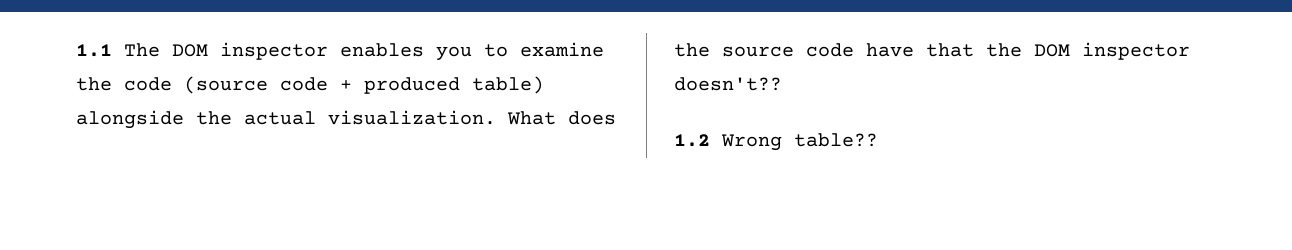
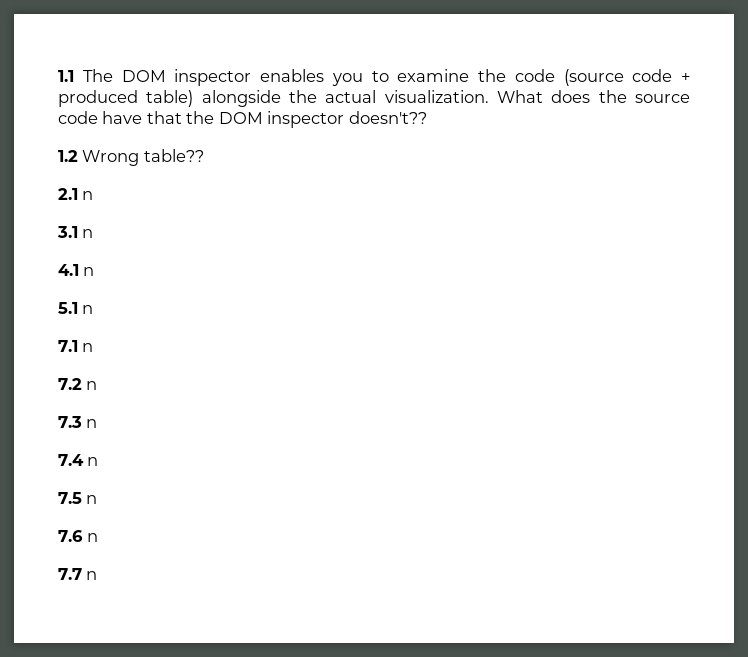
(878, 140) none -> [58,188,94,200] [57,226,94,238] [58,264,95,276] [58,302,94,314] [58,340,94,352] [58,378,98,390] [58,416,98,428] [58,454,99,466] [58,492,98,504] [58,530,99,542] [58,568,98,580] // 2.1 n // 3.1 n // 4.1 n // 5.1 n // 7.1 n // 7.2 n // 7.3 n // 7.4 n // 7.5 n // 7.6 n // 7.7 n

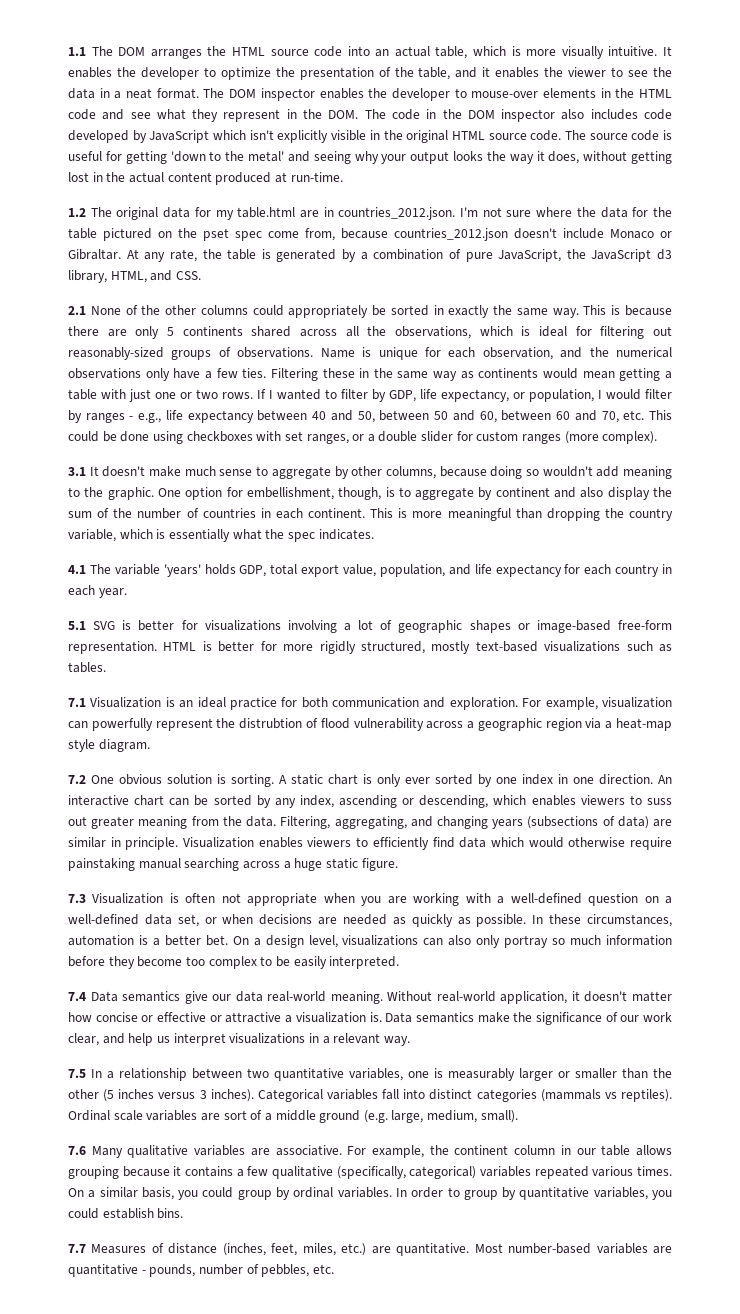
[174,69,690,86] [58,90,690,107] [58,111,427,128] [58,149,204,166] [58,188,94,200] [57,226,94,238] [58,264,95,276] [58,302,94,314] [58,340,94,352] [58,378,98,390] [58,416,98,428] [58,454,99,466] [58,492,98,504] [58,530,99,542] [58,568,98,580] inspector enables you to examine the code (source code + produced table) alongside the actual visualization. What does the source code have that the DOM inspector doesn't?? // 1.2 Wrong table?? // 2.1 n // 3.1 n // 4.1 n // 5.1 n // 7.1 n // 7.2 n // 7.3 n // 7.4 n // 7.5 n // 7.6 n // 7.7 n -> [150,46,672,59] [68,67,673,80] [68,88,672,101] [68,109,672,122] [68,130,672,143] [68,151,672,164] [68,172,343,185] [68,207,672,220] [68,228,672,241] [68,249,672,262] [68,270,201,283] [68,305,672,318] [68,326,673,339] [68,347,672,360] [68,368,672,381] [68,389,672,402] [68,410,672,423] [68,431,658,444] [68,466,672,479] [68,487,672,500] [68,508,673,521] [68,529,374,542] [68,564,672,577] [68,585,127,598] [68,620,673,633] [68,641,672,654] [68,662,106,673] [68,697,672,710] [68,718,673,731] [68,739,150,752] [68,774,672,787] [68,795,672,808] [68,816,672,829] [68,837,672,850] [68,858,398,871] [68,893,673,906] [68,914,672,927] [68,935,672,948] [68,956,400,969] [68,991,673,1004] [68,1012,672,1025] [68,1033,410,1046] [68,1068,672,1081] [68,1089,672,1102] [68,1110,518,1123] [68,1145,672,1158] [68,1166,672,1179] [68,1187,672,1200] [68,1208,184,1219] [68,1243,672,1256] [68,1264,334,1277] arranges the HTML source code into an actual table, which is more visually intuitive. It enables the developer to optimize the presentation of the table, and it enables the viewer to see the data in a neat format. The DOM inspector enables the developer to mouse-over elements in the HTML code and see what they represent in the DOM. The code in the DOM inspector also includes code developed by JavaScript which isn't explicitly visible in the original HTML source code. The source code is useful for getting 'down to the metal' and seeing why your output looks the way it does, without getting lost in the actual content produced at run-time. // 1.2 The original data for my table.html are in countries_2012.json. I'm not sure where the data for the table pictured on the pset spec come from, because countries_2012.json doesn't include Monaco or Gibraltar. At any rate, the table is generated by a combination of pure JavaScript, the JavaScript d3 library, HTML, and CSS. // 2.1 None of the other columns could appropriately be sorted in exactly the same way. This is because there are only 5 continents shared across all the observations, which is ideal for filtering out reasonably-sized groups of observations. Name is unique for each observation, and the numerical observations only have a few ties. Filtering these in the same way as continents would mean getting a table with just one or two rows. If I wanted to filter by GDP, life expectancy, or population, I would filter by ranges - e.g., life expectancy between 40 and 50, between 50 and 60, between 60 and 70, etc. This could be done using checkboxes with set ranges, or a double slider for custom ranges (more complex). // 3.1 It doesn't make much sense to aggregate by other columns, because doing so wouldn't add meaning to the graphic. One option for embellishment, though, is to aggregate by continent and also display the sum of the number of countries in each continent. This is more meaningful than dropping the country variable, which is essentially what the spec indicates. // 4.1 The variable 'years' holds GDP, total export value, population, and life expectancy for each country in each year. // 5.1 SVG is better for visualizations involving a lot of geographic shapes or image-based free-form representation. HTML is better for more rigidly structured, mostly text-based visualizations such as tables. // 7.1 Visualization is an ideal practice for both communication and exploration. For example, visualization can powerfully represent the distrubtion of flood vulnerability across a geographic region via a heat-map style diagram. // 7.2 One obvious solution is sorting. A static chart is only ever sorted by one index in one direction. An interactive chart can be sorted by any index, ascending or descending, which enables viewers to suss out greater meaning from the data. Filtering, aggregating, and changing years (subsections of data) are similar in principle. Visualization enables viewers to efficiently find data which would otherwise require painstaking manual searching across a huge static figure. // 7.3 Visualization is often not appropriate when you are working with a well-defined question on a well-defined data set, or when decisions are needed as quickly as possible. In these circumstances, automation is a better bet. On a design level, visualizations can also only portray so much information before they become too complex to be easily interpreted. // 7.4 Data semantics give our data real-world meaning. Without real-world application, it doesn't matter how concise or effective or attractive a visualization is. Data semantics make the significance of our work clear, and help us interpret visualizations in a relevant way. // 7.5 In a relationship between two quantitative variables, one is measurably larger or smaller than the other (5 inches versus 3 inches). Categorical variables fall into distinct categories (mammals vs reptiles). Ordinal scale variables are sort of a middle ground (e.g. large, medium, small). // 7.6 Many qualitative variables are associative. For example, the continent column in our table allows grouping because it contains a few qualitative (specifically, categorical) variables repeated various times. On a similar basis, you could group by ordinal variables. In order to group by quantitative variables, you could establish bins. // 7.7 Measures of distance (inches, feet, miles, etc.) are quantitative. Most number-based variables are quantitative - pounds, number of pebbles, etc.

